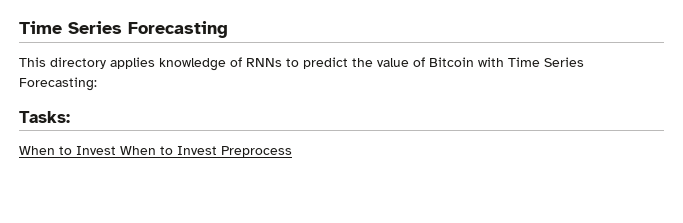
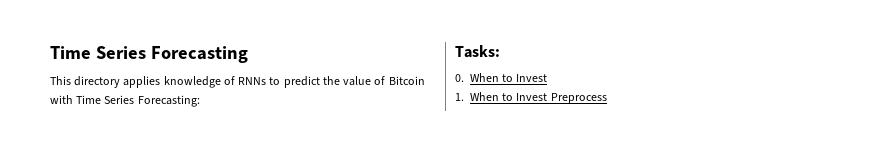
[19,146,116,155] When to Invest -> [455,73,548,82] [455,93,464,101] 0. When to Invest // 1.

